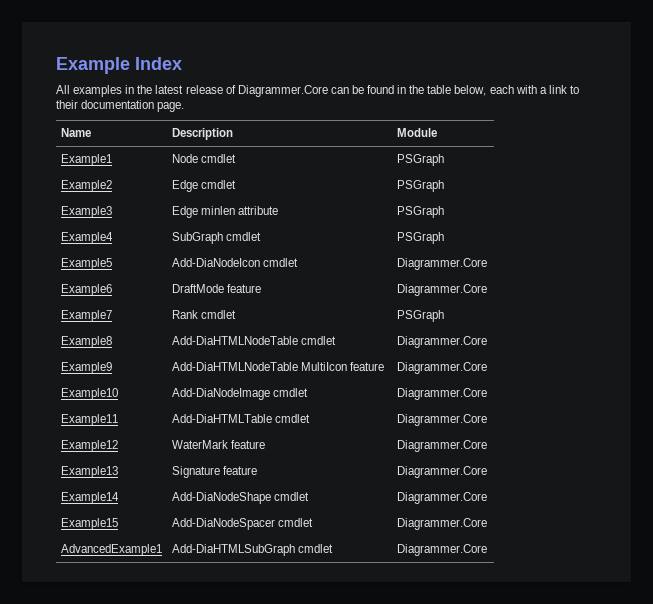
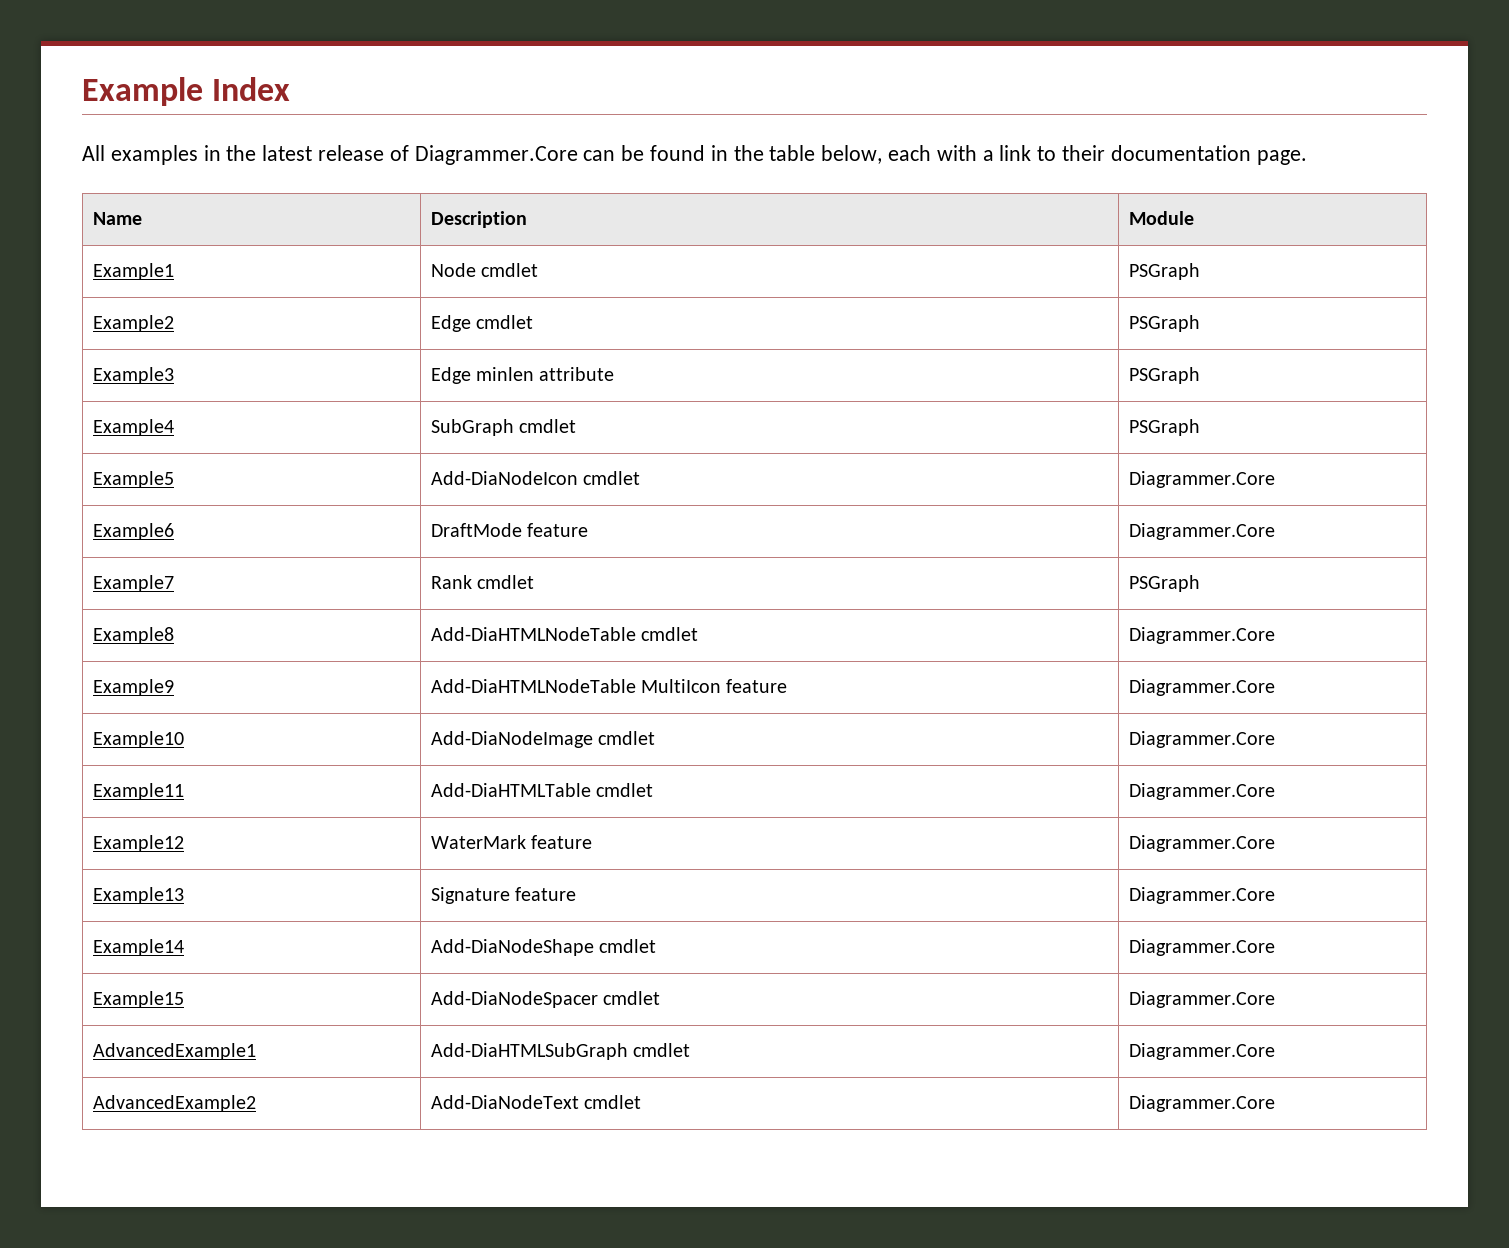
(487, 550) none -> [92,1095,256,1112] [430,1095,641,1109] [1128,1095,1275,1112] // AdvancedExample2 | Add-DiaNodeText cmdlet | Diagrammer.Core

